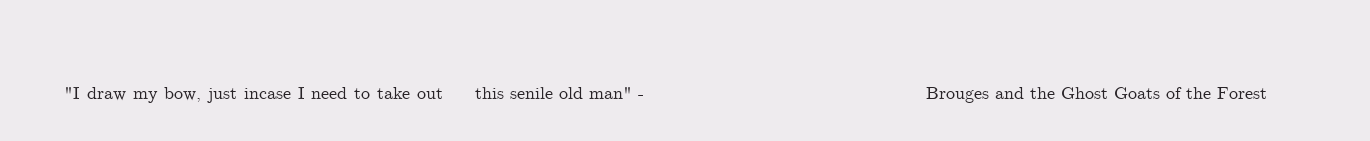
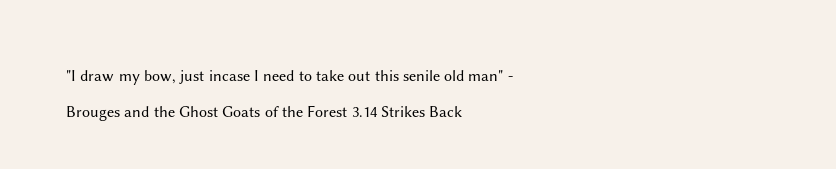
(1267, 93) none -> [351,106,463,117] 3.14 Strikes Back

